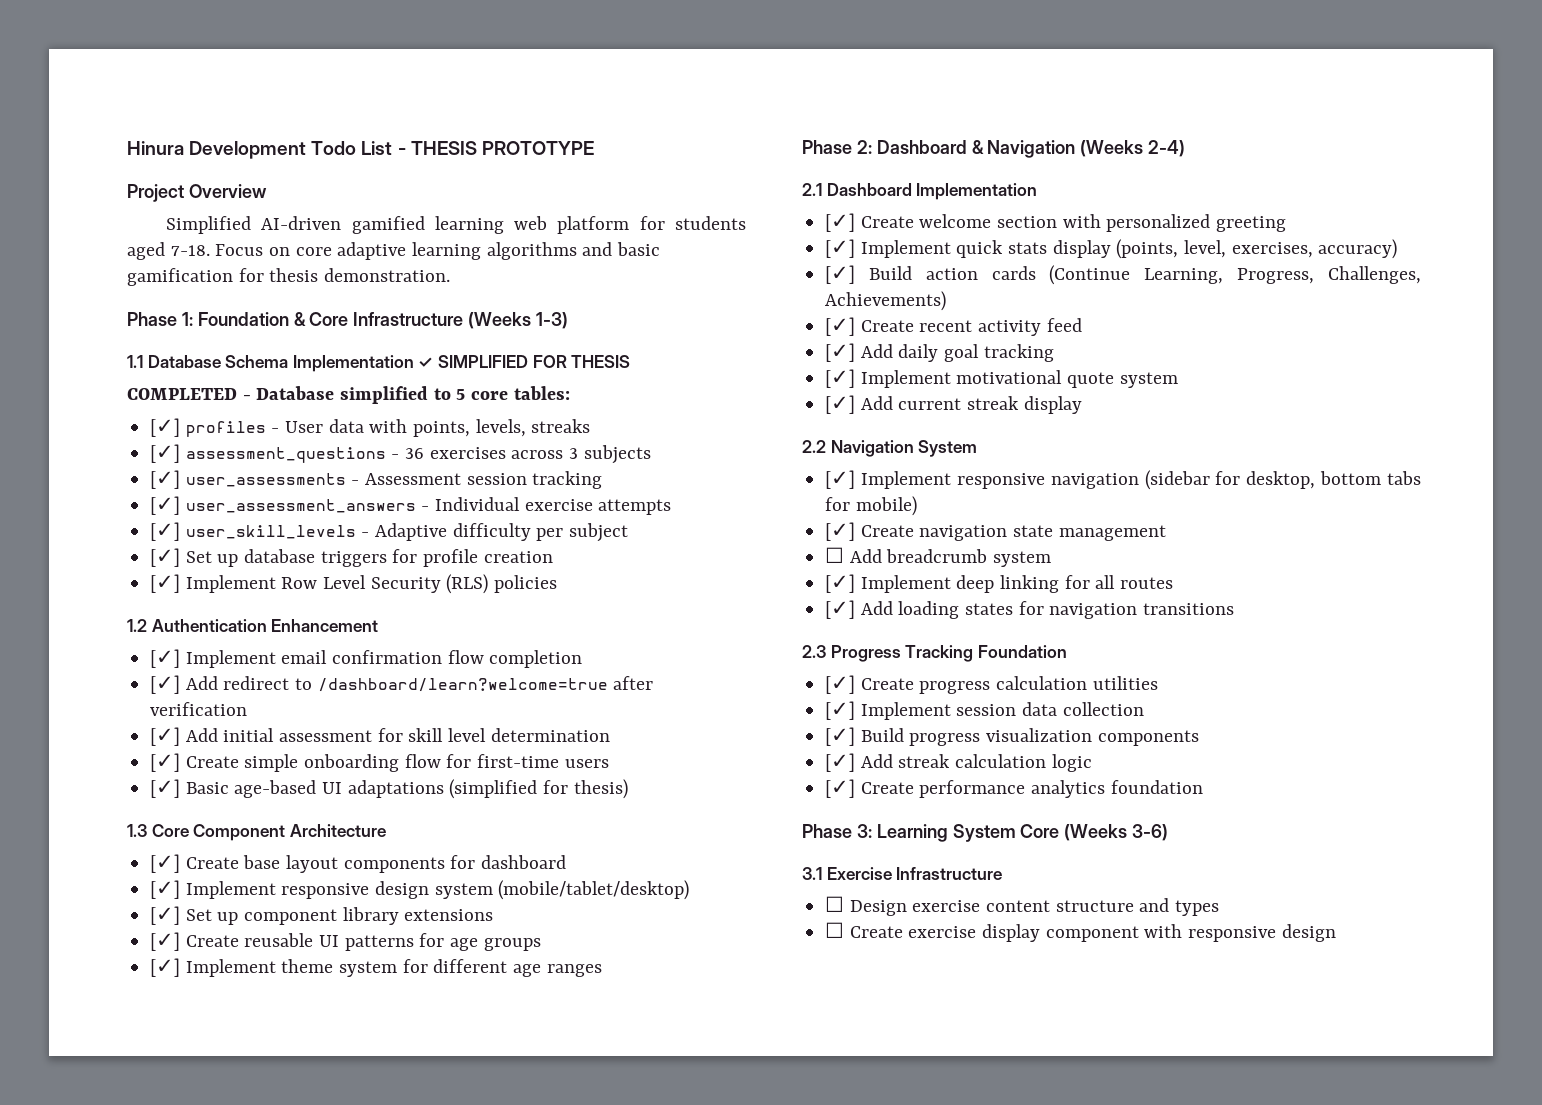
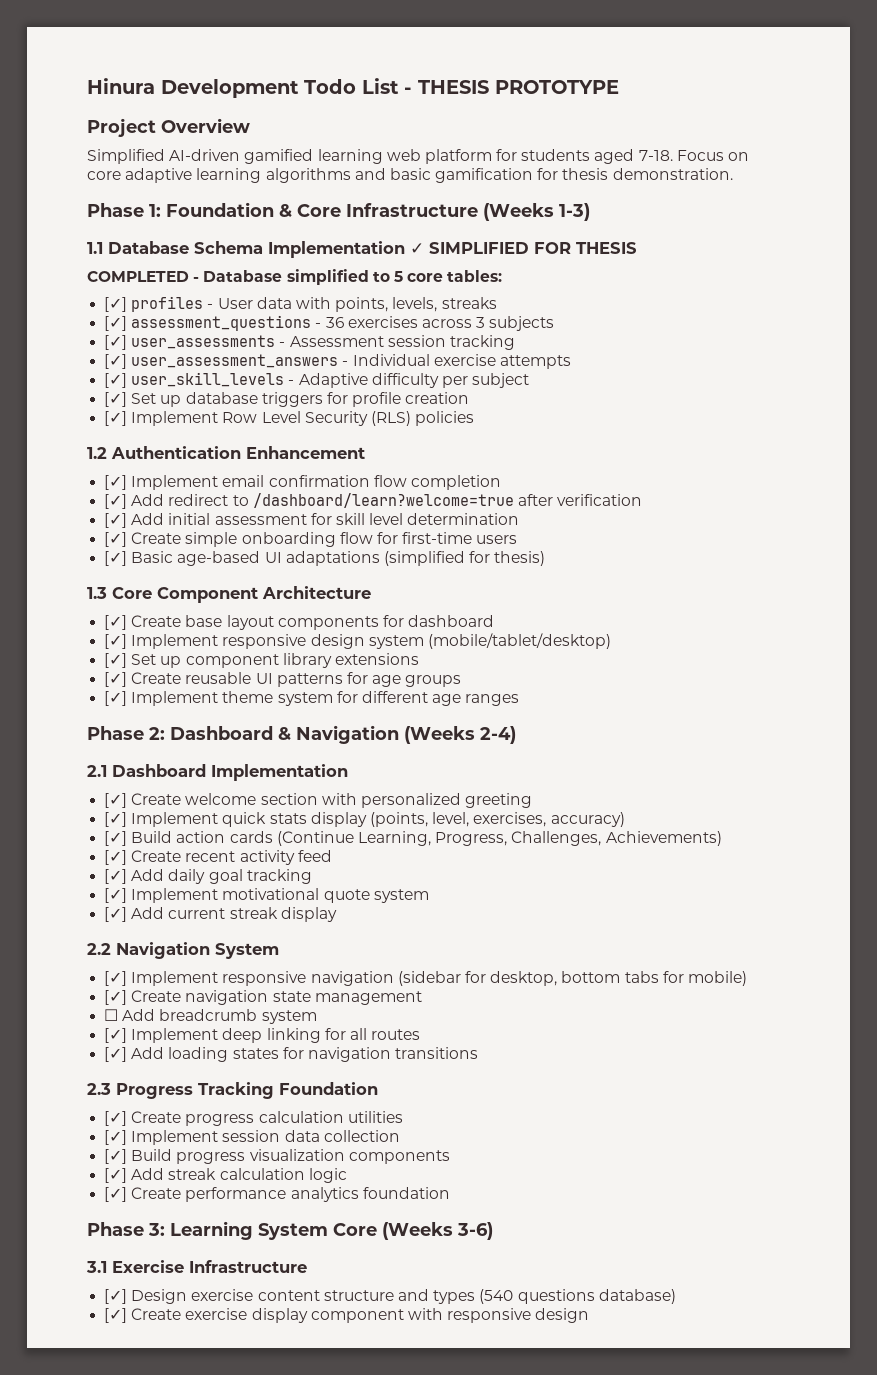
[825,896,845,912] ☐ -> [104,1289,128,1304] [✓]
[825,922,845,938] // ☐ -> [479,1289,676,1304] [104,1308,128,1323] (540 questions database) // [✓]

